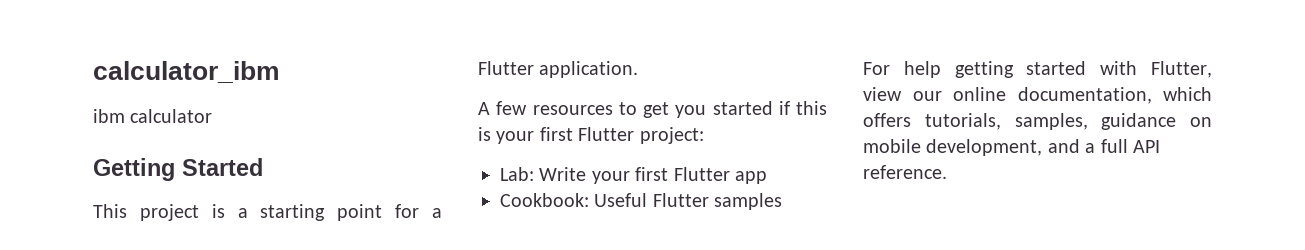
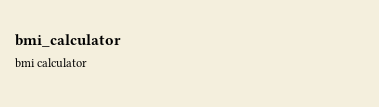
[93,61,280,83] [93,109,125,123] calculator_ibm // ibm -> [15,34,121,47] [15,58,35,68] bmi_calculator // bmi
[93,158,263,181] [93,204,442,221] [478,61,639,78] [478,101,827,118] [478,127,704,144] [500,167,767,184] [500,193,783,210] [863,61,1212,78] [863,87,1212,104] [863,113,1212,130] [863,139,1160,156] [863,165,947,179] // Getting Started // This project is a starting point for a Flutter application. // A few resources to get you started if this is your first Flutter project: // Lab: Write your first Flutter app // Cookbook: Useful Flutter samples // For help getting started with Flutter, view our online documentation, which offers tutorials, samples, guidance on mobile development, and a full API reference. -> (88, 63) none

